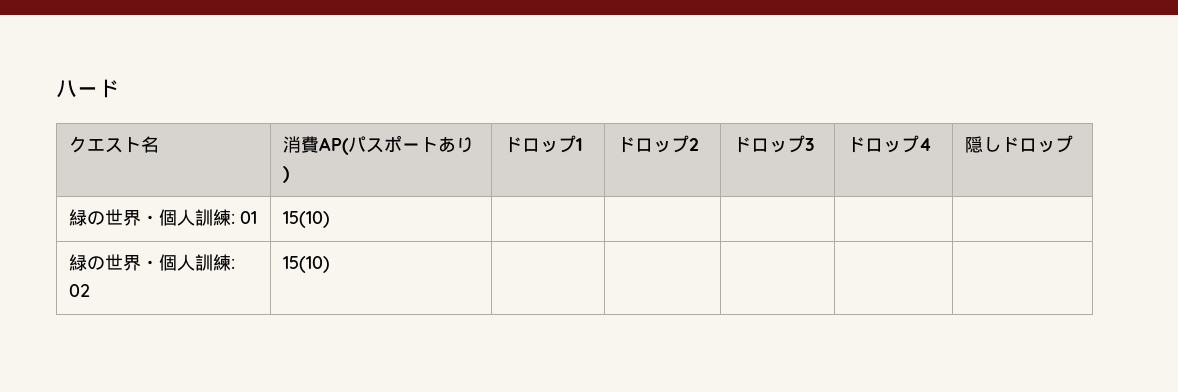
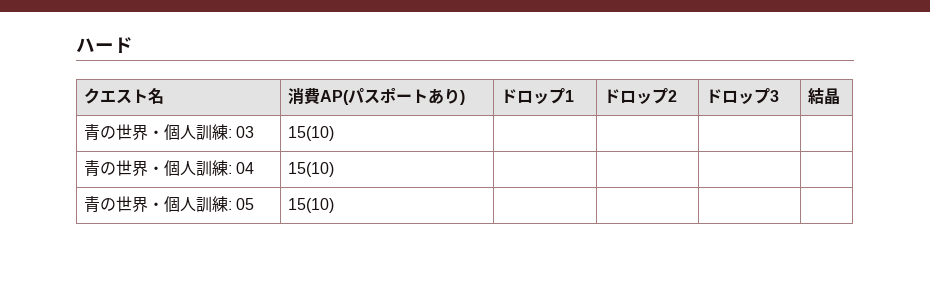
[846,135,932,153] [964,135,1073,153] [68,209,257,226] [282,211,330,228] [68,254,235,271] [68,284,90,297] [282,256,330,273] ドロップ4 | 隠しドロップ // 緑の世界・個人訓練: 01 | 15(10) | | | | | // 緑の世界・個人訓練: 02 | 15(10) | | | | -> [807,87,840,105] [83,124,254,141] [287,126,334,141] [83,160,254,177] [287,162,334,177] [83,196,254,213] [287,198,334,213] 結晶 // 青の世界・個人訓練: 03 | 15(10) | | | | // 青の世界・個人訓練: 04 | 15(10) | | | | // 青の世界・個人訓練: 05 | 15(10) | | |

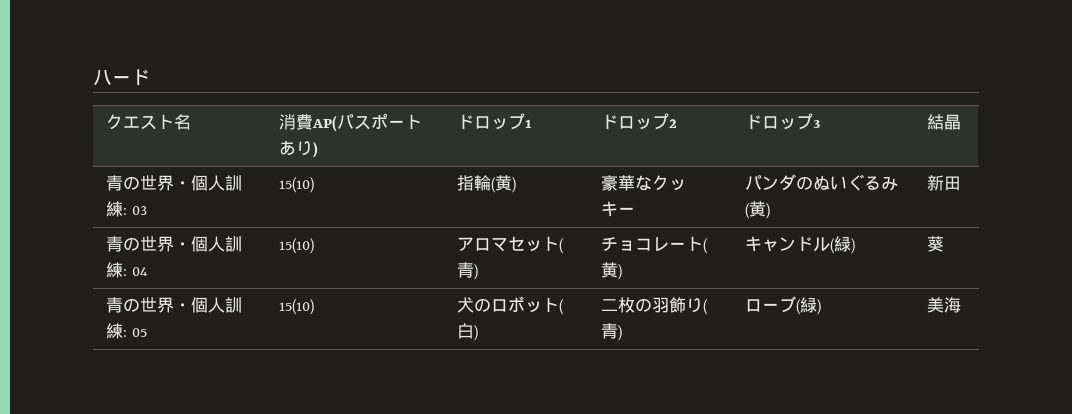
(334, 133) | | | -> [457,175,517,193] [601,175,687,191] [601,201,636,217] [745,174,899,191] [745,201,771,219] [927,175,962,191] 指輪(黄) | 豪華なクッキー | パンダのぬいぐるみ(黄) | 新田
(334, 169) | | | -> [457,236,565,254] [457,262,479,280] [601,236,709,254] [601,262,623,280] [745,236,856,254] [927,236,945,252] アロマセット(青) | チョコレート(黄) | キャンドル(緑) | 葵
(334, 205) | | | -> [457,296,565,315] [457,323,479,341] [601,297,709,315] [601,323,623,341] [745,296,822,315] [927,297,962,313] 犬のロボット(白) | 二枚の羽飾り(青) | ローブ(緑) | 美海

